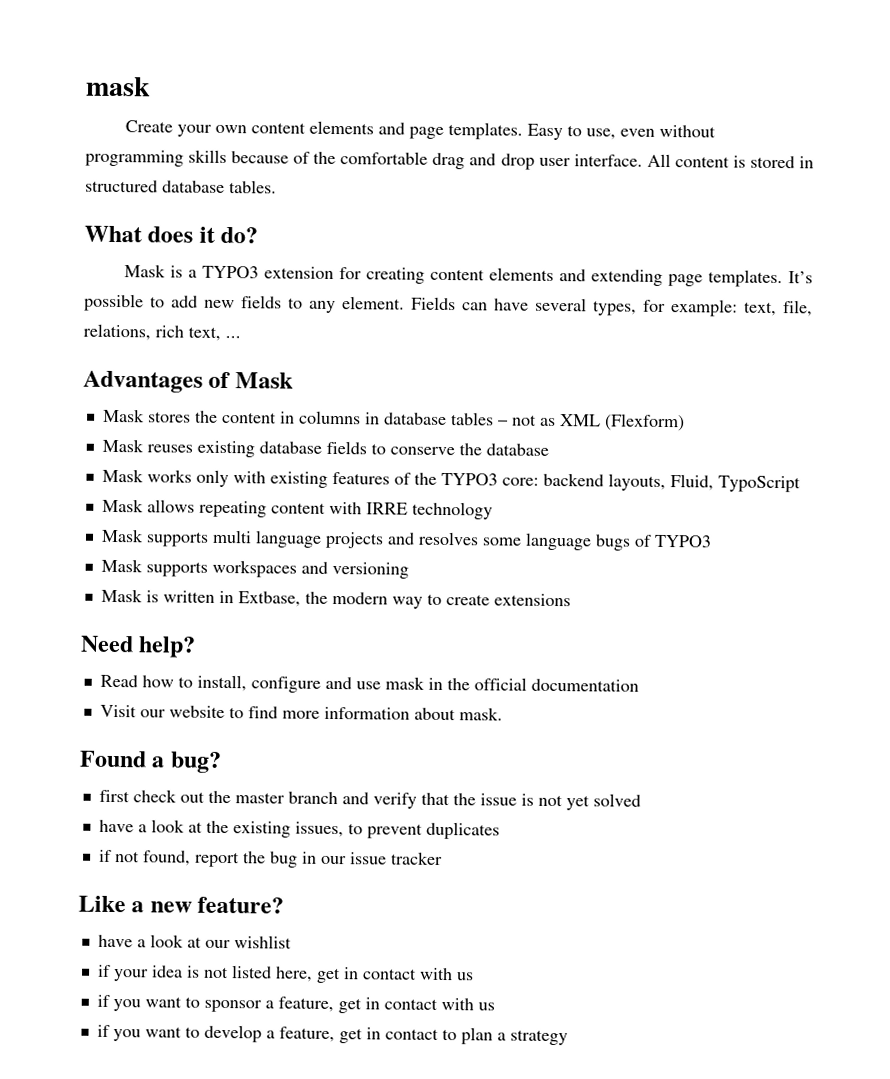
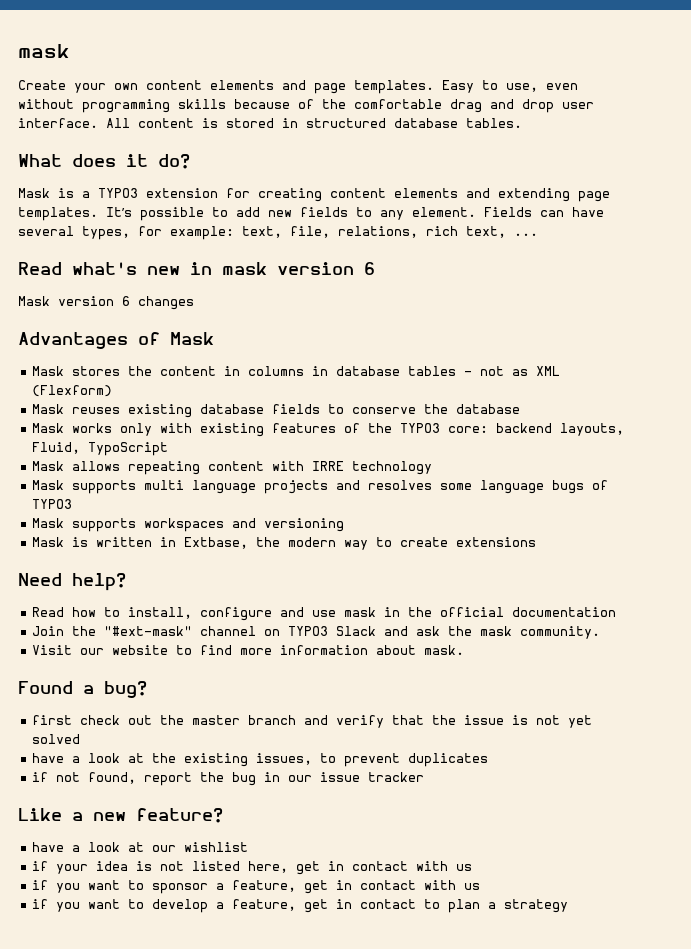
(241, 337) none -> [18,262,375,275] [18,296,194,310] // Read what's new in mask version 6 // Mask version 6 changes
(639, 685) none -> [32,626,601,639] // Join the "#ext-mask" channel on TYPO3 Slack and ask the mask community.

